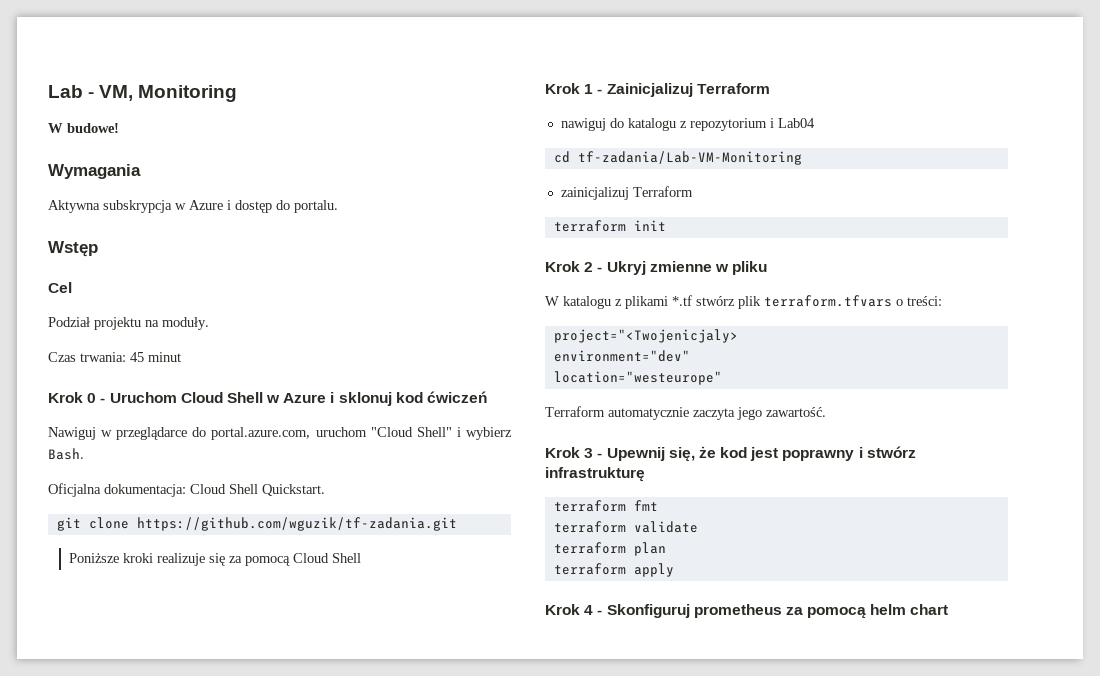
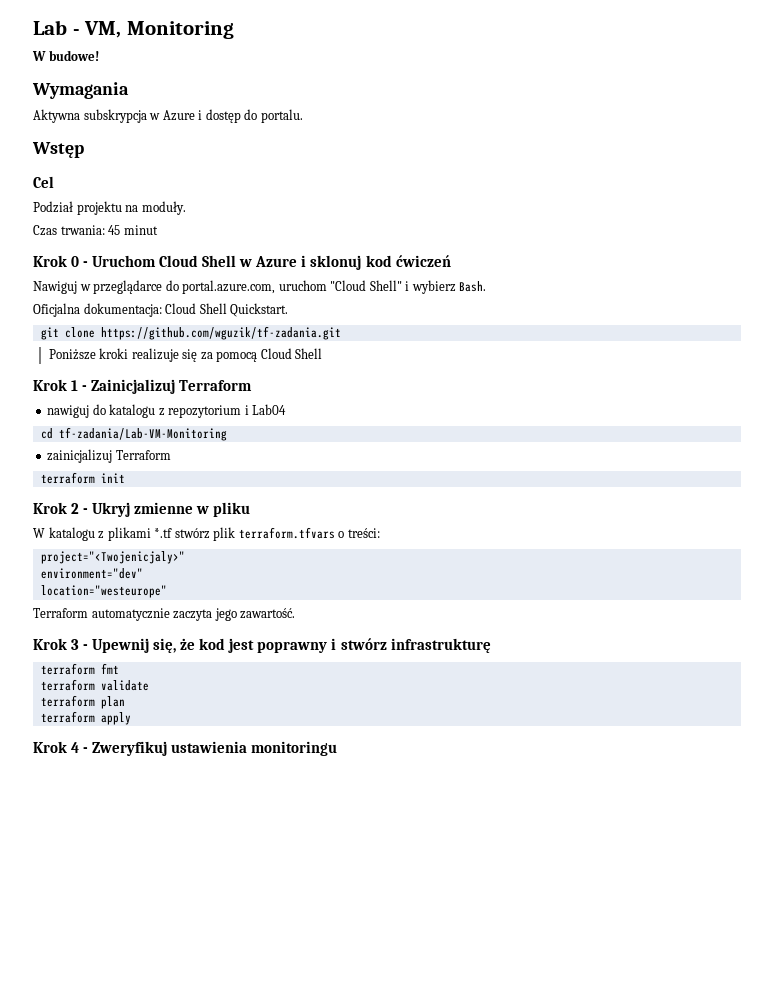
[553,329,738,343] project="<Twojenicjaly> -> [40,551,185,564] project="<Twojenicjaly>"
[606,604,949,619] Skonfiguruj prometheus za pomocą helm chart -> [92,741,338,756] Zweryfikuj ustawienia monitoringu

